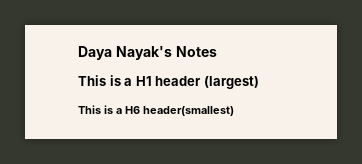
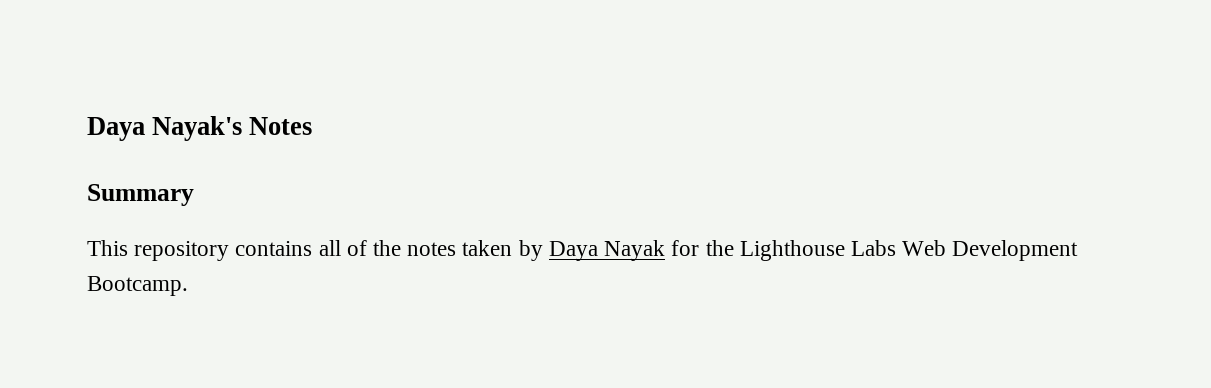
[78,75,259,89] [78,105,234,116] This is a H1 header (largest) // This is a H6 header(smallest) -> [87,184,194,206] [87,240,1079,261] [87,276,188,296] Summary // This repository contains all of the notes taken by Daya Nayak for the Lighthouse Labs Web Development Bootcamp.

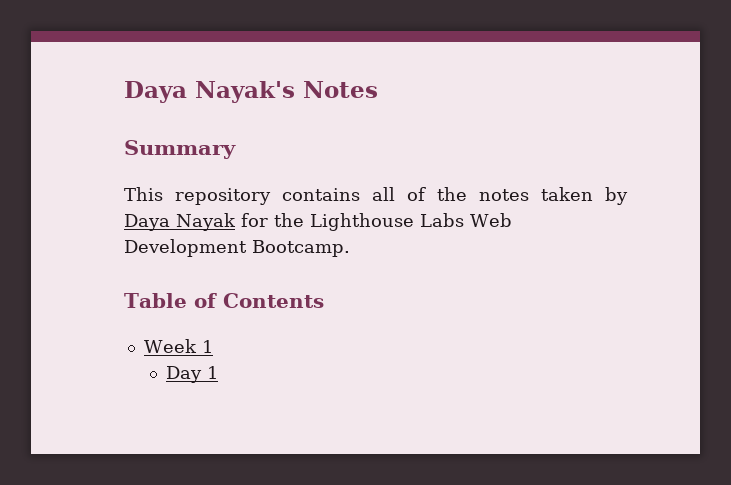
(188, 286) none -> [124,293,324,308] [143,339,213,353] [166,366,219,383] // Table of Contents // Week 1 // Day 1

